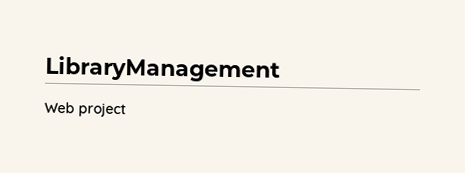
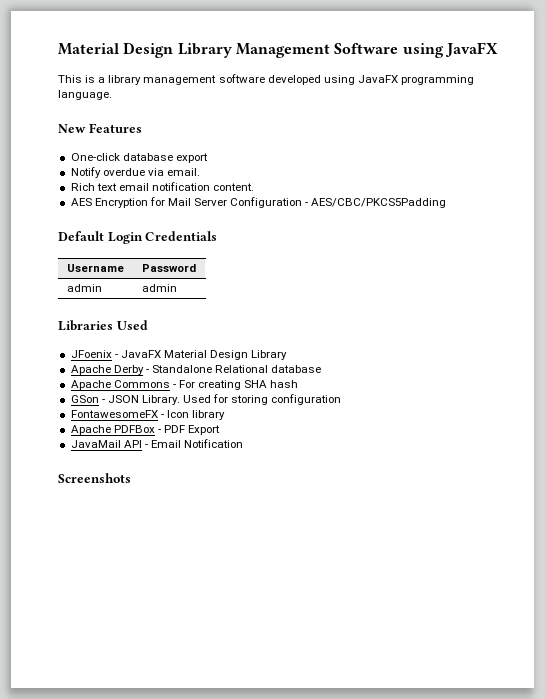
[45,55,281,83] [44,101,126,118] LibraryManagement // Web project -> [58,42,498,58] [58,74,474,85] [58,90,112,100] [58,123,142,133] [70,153,208,163] [70,167,200,178] [70,182,255,191] [70,197,447,208] [58,231,218,244] [66,264,124,272] [141,264,196,272] [66,284,102,292] [141,284,177,292] [58,320,148,331] [70,350,288,360] [70,365,322,375] [70,380,299,390] [70,394,342,405] [70,410,225,420] [70,425,221,435] [70,439,244,448] [58,473,131,483] Material Design Library Management Software using JavaFX // This is a library management software developed using JavaFX programming language. // New Features // One-click database export // Notify overdue via email. // Rich text email notification content. // AES Encryption for Mail Server Configuration - AES/CBC/PKCS5Padding // Default Login Credentials // Username | Password // admin | admin // Libraries Used // JFoenix - JavaFX Material Design Library // Apache Derby - Standalone Relational database // Apache Commons - For creating SHA hash // GSon - JSON Library. Used for storing configuration // FontawesomeFX - Icon library // Apache PDFBox - PDF Export // JavaMail API - Email Notification // Screenshots

